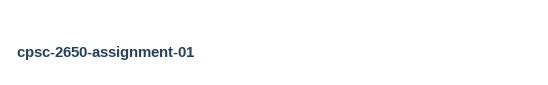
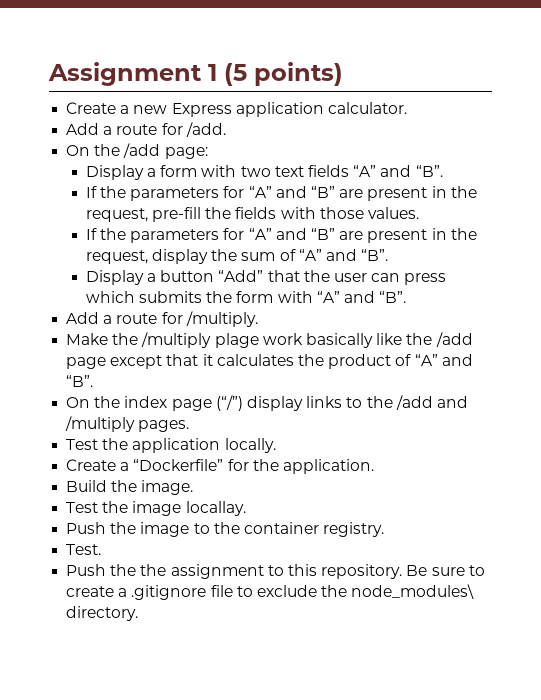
[17,46,194,60] cpsc-2650-assignment-01 -> [48,62,343,86] [66,102,407,117] [66,122,226,137] [66,143,208,159] [85,165,443,180] [85,186,477,201] [85,207,419,222] [85,228,477,243] [85,249,389,264] [85,270,447,285] [85,291,407,303] [66,311,258,327] [66,332,473,348] [66,354,473,369] [66,375,94,387] [66,395,468,411] [65,416,190,432] [66,438,276,453] [66,459,374,474] [66,480,194,495] [66,501,246,516] [66,522,385,537] [66,544,102,555] [66,564,485,579] [66,584,475,600] [66,606,139,621] Assignment 1 (5 points) // Create a new Express application calculator. // Add a route for /add. // On the /add page: // Display a form with two text fields “A” and “B”. // If the parameters for “A” and “B” are present in the request, pre-fill the fields with those values. // If the parameters for “A” and “B” are present in the request, display the sum of “A” and “B”. // Display a button “Add” that the user can press which submits the form with “A” and “B”. // Add a route for /multiply. // Make the /multiply plage work basically like the /add page except that it calculates the product of “A” and “B”. // On the index page (“/”) display links to the /add and /multiply pages. // Test the application locally. // Create a “Dockerfile” for the application. // Build the image. // Test the image locallay. // Push the image to the container registry. // Test. // Push the the assignment to this repository. Be sure to create a .gitignore file to exclude the node_modules\ directory.

